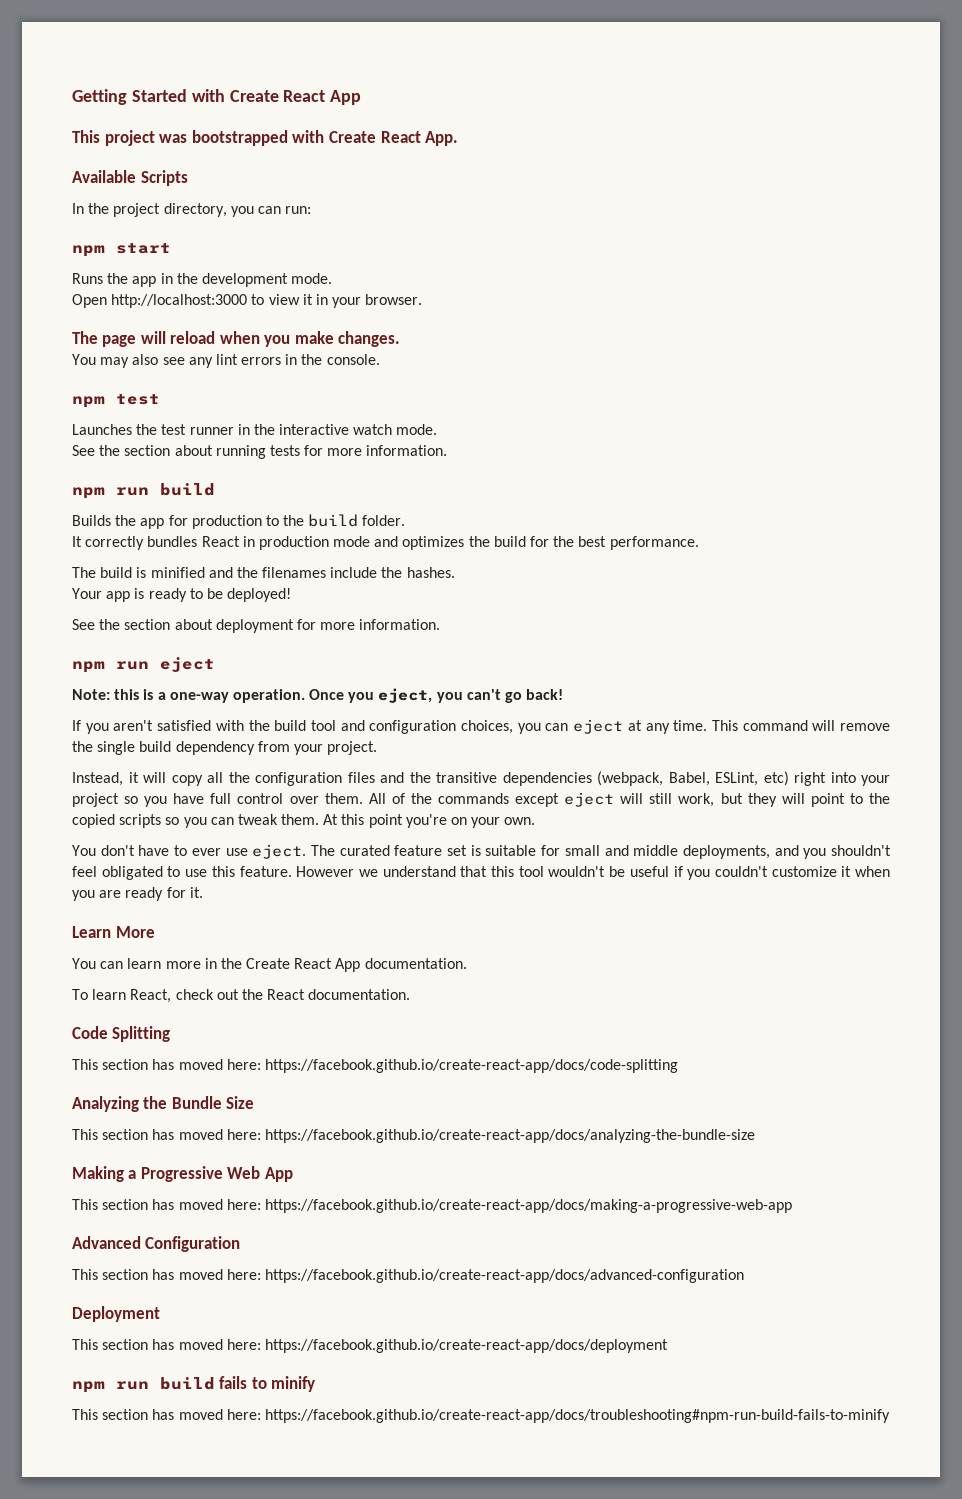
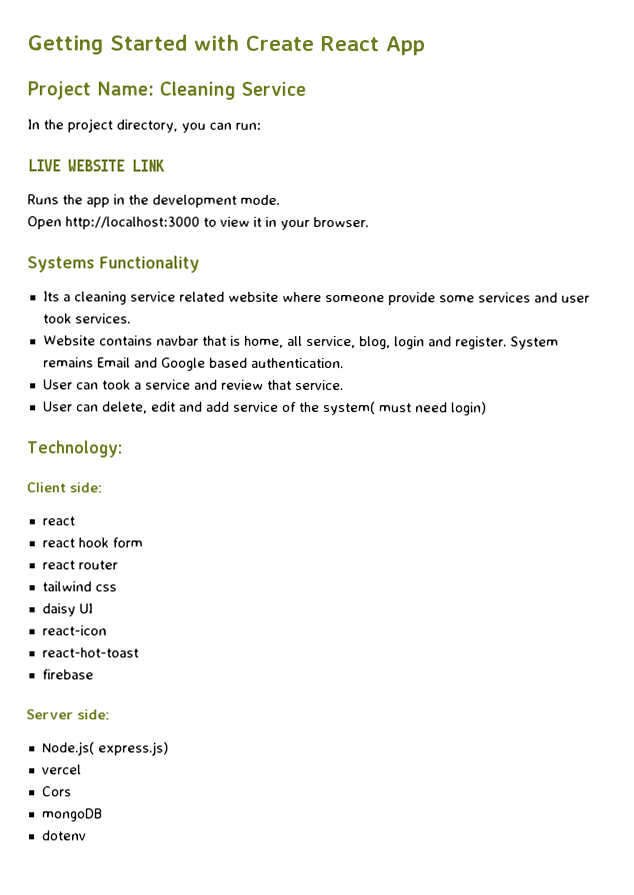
[72,130,459,146] [72,170,188,186] This project was bootstrapped with Create React App. // Available Scripts -> [27,81,306,100] Project Name: Cleaning Service
[72,243,171,257] npm start -> [27,159,165,172] LIVE WEBSITE LINK
[72,331,401,347] [72,354,380,368] [72,394,160,408] [72,424,438,435] [72,445,448,459] [72,483,215,499] [72,514,406,529] [72,536,699,550] [72,567,455,578] [72,588,292,602] [72,619,441,633] [72,657,215,673] [72,688,564,703] [72,719,891,734] [72,741,378,755] [72,771,890,786] [72,792,891,807] [72,814,536,828] [72,844,892,859] [72,866,891,880] [72,887,203,901] [72,926,155,938] [72,958,467,972] [72,989,411,1003] [72,1026,171,1042] [72,1059,678,1073] [72,1096,255,1112] [72,1129,755,1143] [72,1166,293,1182] [72,1199,792,1213] [72,1236,241,1252] [72,1269,744,1283] [72,1306,160,1322] [72,1339,668,1353] [72,1376,316,1393] [72,1409,890,1423] The page will reload when you make changes. // You may also see any lint errors in the console. // npm test // Launches the test runner in the interactive watch mode. // See the section about running tests for more information. // npm run build // Builds the app for production to the build folder. // It correctly bundles React in production mode and optimizes the build for the best performance. // The build is minified and the filenames include the hashes. // Your app is ready to be deployed! // See the section about deployment for more information. // npm run eject // Note: this is a one-way operation. Once you eject, you can't go back! // If you aren't satisfied with the build tool and configuration choices, you can eject at any time. This command will remove the single build dependency from your project. // Instead, it will copy all the configuration files and the transitive dependencies (webpack, Babel, ESLint, etc) right into your project so you have full control over them. All of the commands except eject will still work, but they will point to the copied scripts so you can tweak them. At this point you're on your own. // You don't have to ever use eject. The curated feature set is suitable for small and middle deployments, and you shouldn't feel obligated to use this feature. However we understand that this tool wouldn't be useful if you couldn't customize it when you are ready for it. // Learn More // You can learn more in the Create React App documentation. // To learn React, check out the React documentation. // Code Splitting // This section has moved here: https://facebook.github.io/create-react-app/docs/code-splitting // Analyzing the Bundle Size // This section has moved here: https://facebook.github.io/create-react-app/docs/analyzing-the-bundle-size // Making a Progressive Web App // This section has moved here: https://facebook.github.io/create-react-app/docs/making-a-progressive-web-app // Advanced Configuration // This section has moved here: https://facebook.github.io/create-react-app/docs/advanced-configuration // Deployment // This section has moved here: https://facebook.github.io/create-react-app/docs/deployment // npm run build fails to minify // This section has moved here: https://facebook.github.io/create-react-app/docs/troubleshooting#npm-run-build-fails-to-minify -> [27,255,200,273] [42,291,590,306] [42,313,131,324] [42,335,559,350] [42,357,344,371] [42,379,344,391] [42,401,487,416] [26,440,123,458] [26,482,102,493] [41,516,75,526] [41,537,143,548] [41,560,118,570] [41,581,117,592] [41,603,93,617] [41,625,107,636] [41,647,139,658] [41,669,94,680] [26,709,110,720] [41,741,169,756] [41,764,82,775] [41,786,72,797] [41,808,103,822] [41,830,87,841] Systems Functionality // Its a cleaning service related website where someone provide some services and user took services. // Website contains navbar that is home, all service, blog, login and register. System remains Email and Google based authentication. // User can took a service and review that service. // User can delete, edit and add service of the system( must need login) // Technology: // Client side: // react // react hook form // react router // tailwind css // daisy UI // react-icon // react-hot-toast // firebase // Server side: // Node.js( express.js) // vercel // Cors // mongoDB // dotenv

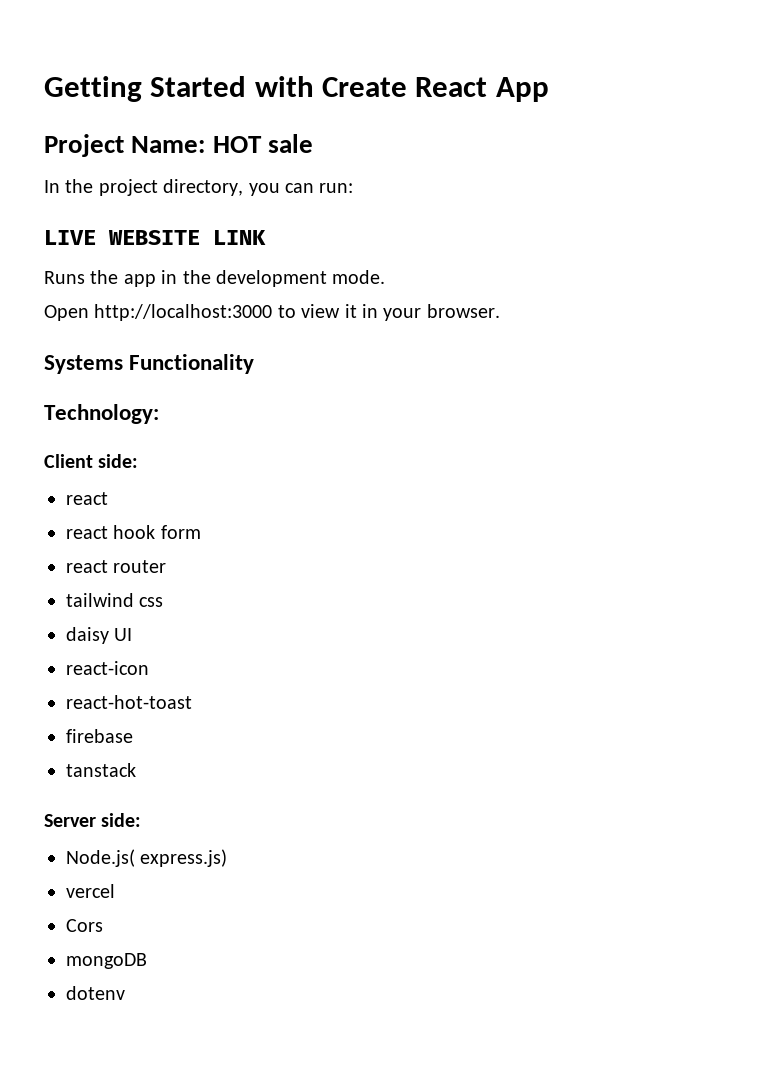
[159,81,306,100] Cleaning Service -> [212,134,313,153] HOT sale
[42,291,590,306] [42,313,131,324] [42,335,559,350] [42,357,344,371] [42,379,344,391] [42,401,487,416] // Its a cleaning service related website where someone provide some services and user took services. // Website contains navbar that is home, all service, blog, login and register. System remains Email and Google based authentication. // User can took a service and review that service. // User can delete, edit and add service of the system( must need login) -> (255, 364) none
(94, 674) none -> [66,763,136,777] // tanstack

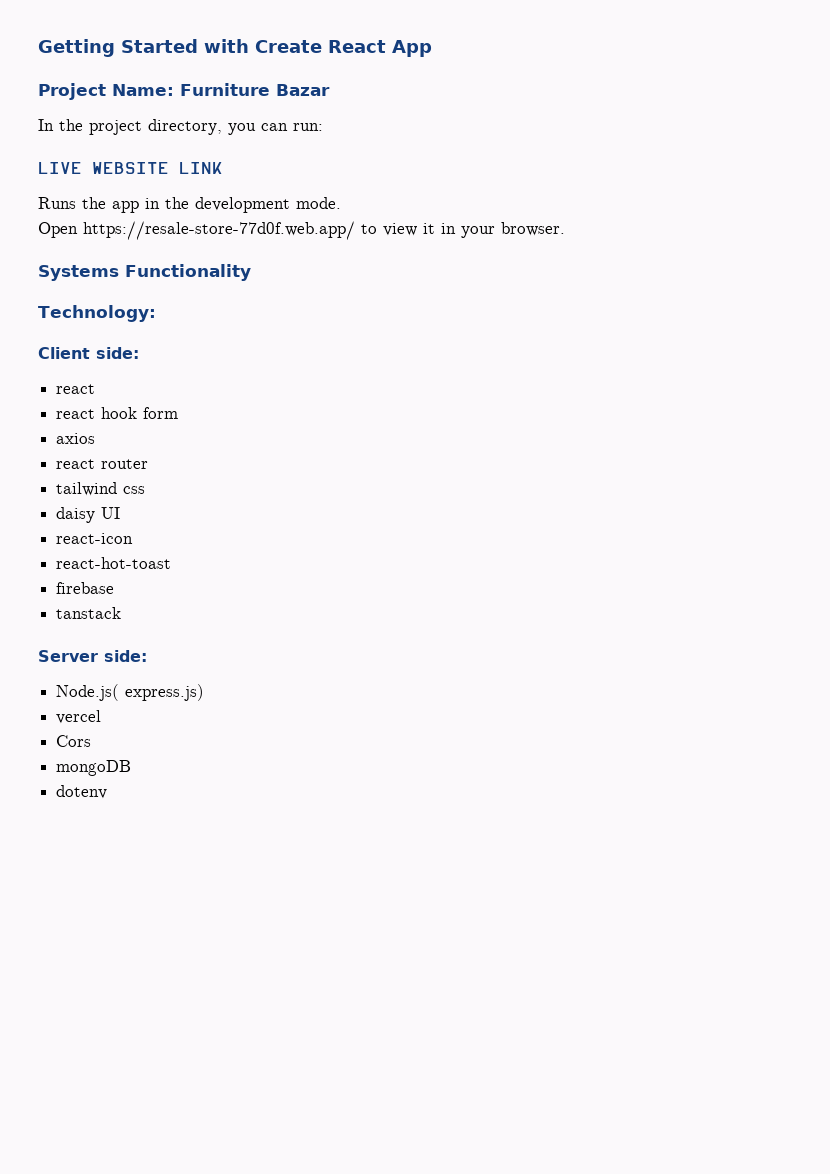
[212,134,313,153] HOT sale -> [180,83,330,96] Furniture Bazar
[94,304,273,321] http://localhost:3000 -> [83,221,355,240] https://resale-store-77d0f.web.app/
(201, 532) none -> [56,433,96,444] // axios

